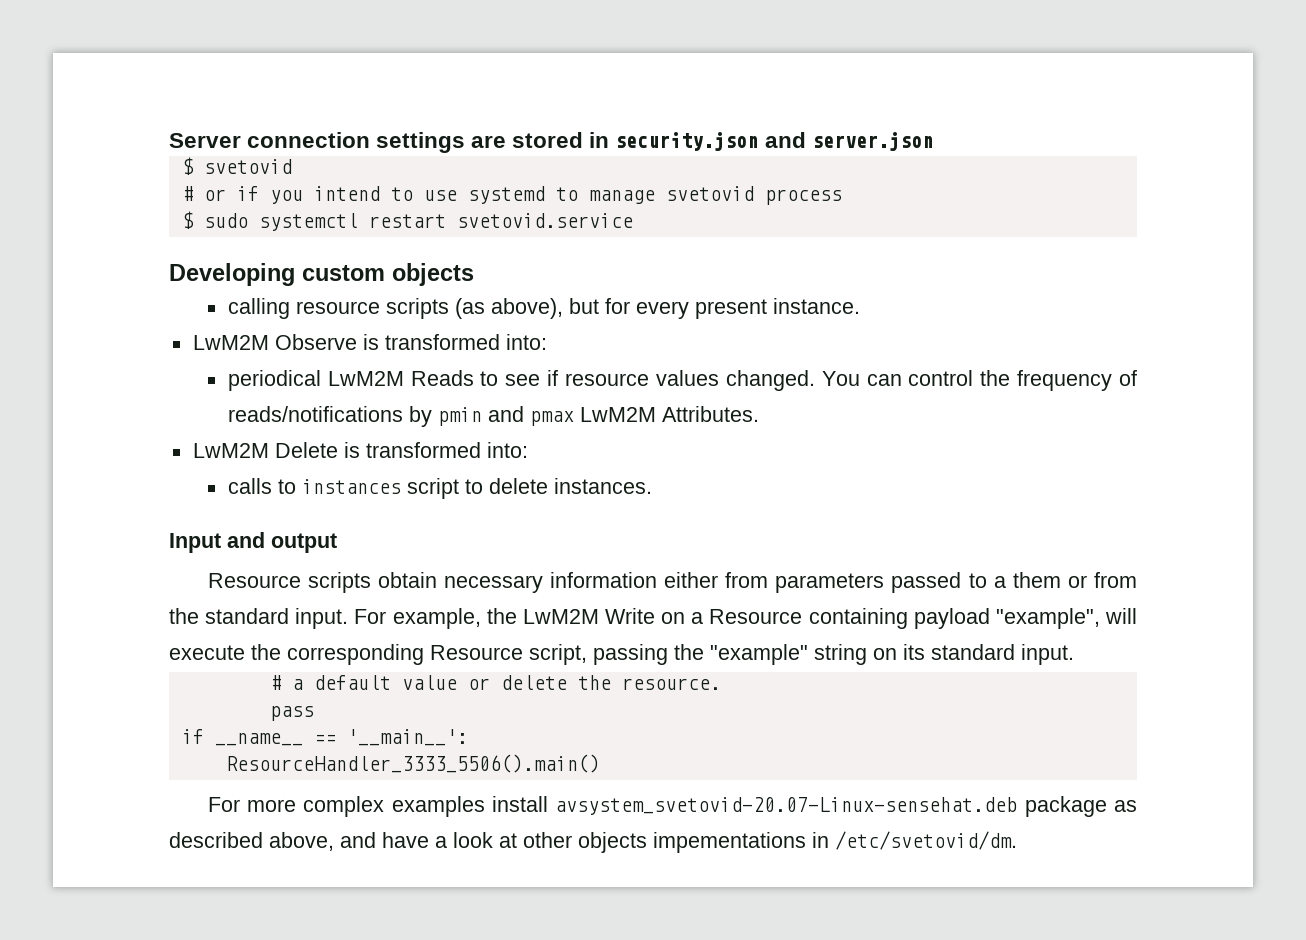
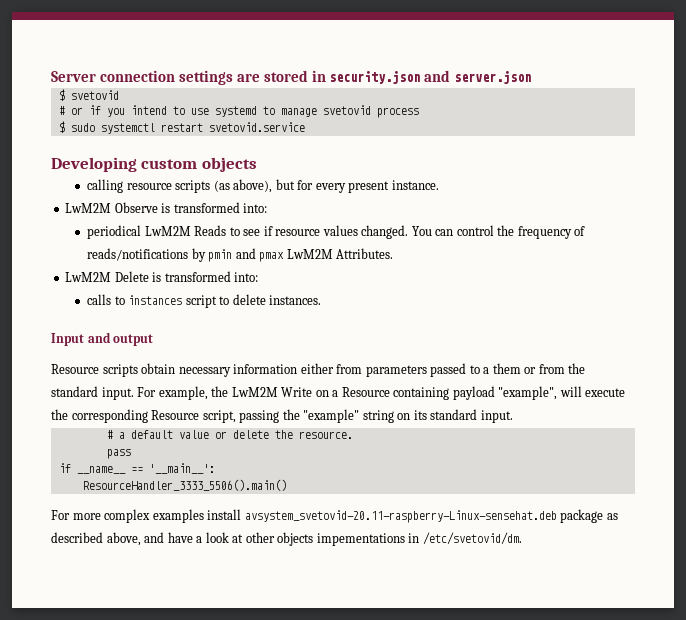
[555,797,1018,815] avsystem_svetovid-20.07-Linux-sensehat.deb -> [244,510,557,523] avsystem_svetovid-20.11-raspberry-Linux-sensehat.deb

